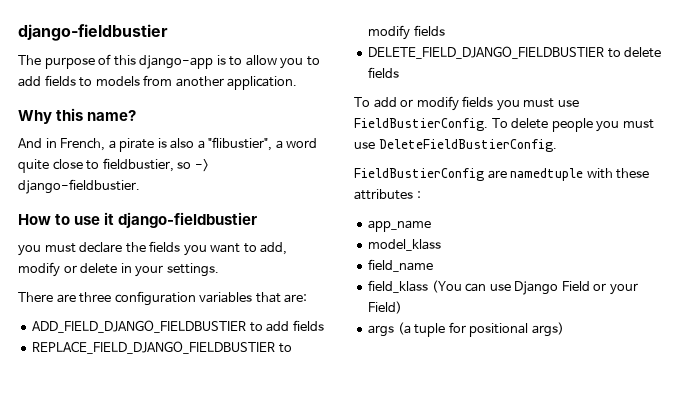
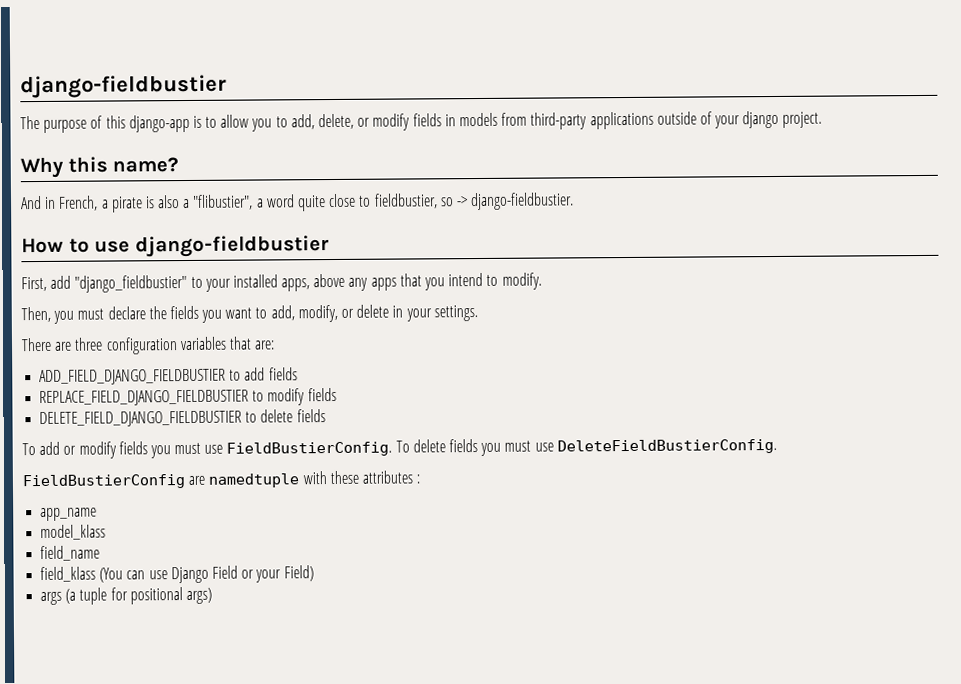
[18,75,298,90] add fields to models from another application. -> [290,110,823,131] add, delete, or modify fields in models from third-party applications outside of your django project.
[104,212,258,228] it django-fieldbustier // -> [134,235,329,258] [21,272,542,293] [21,306,51,323] django-fieldbustier // First, add "django_fieldbustier" to your installed apps, above any apps that you intend to modify. // Then,
[18,262,60,277] modify -> [297,304,338,323] modify,
[551,118,593,132] people -> [449,439,479,453] fields

